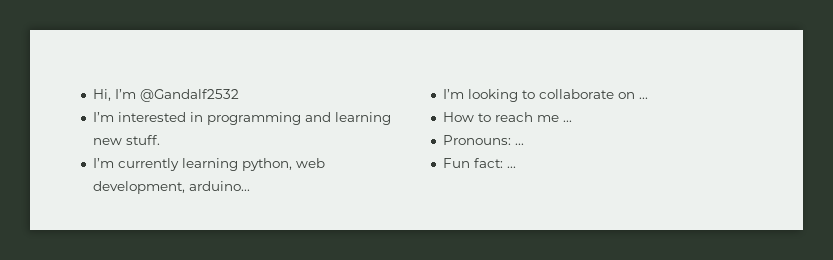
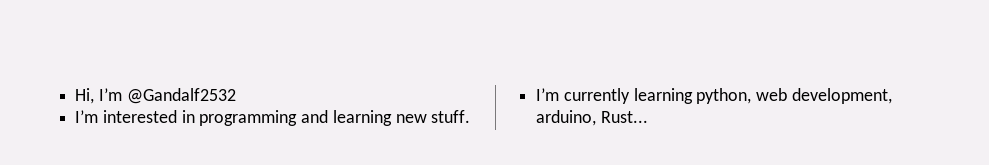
[188,181,250,191] [442,89,648,102] [442,112,572,122] [442,135,524,145] [442,158,516,168] arduino... // I’m looking to collaborate on ... // How to reach me ... // Pronouns: ... // Fun fact: ... -> [536,110,648,126] arduino, Rust...

